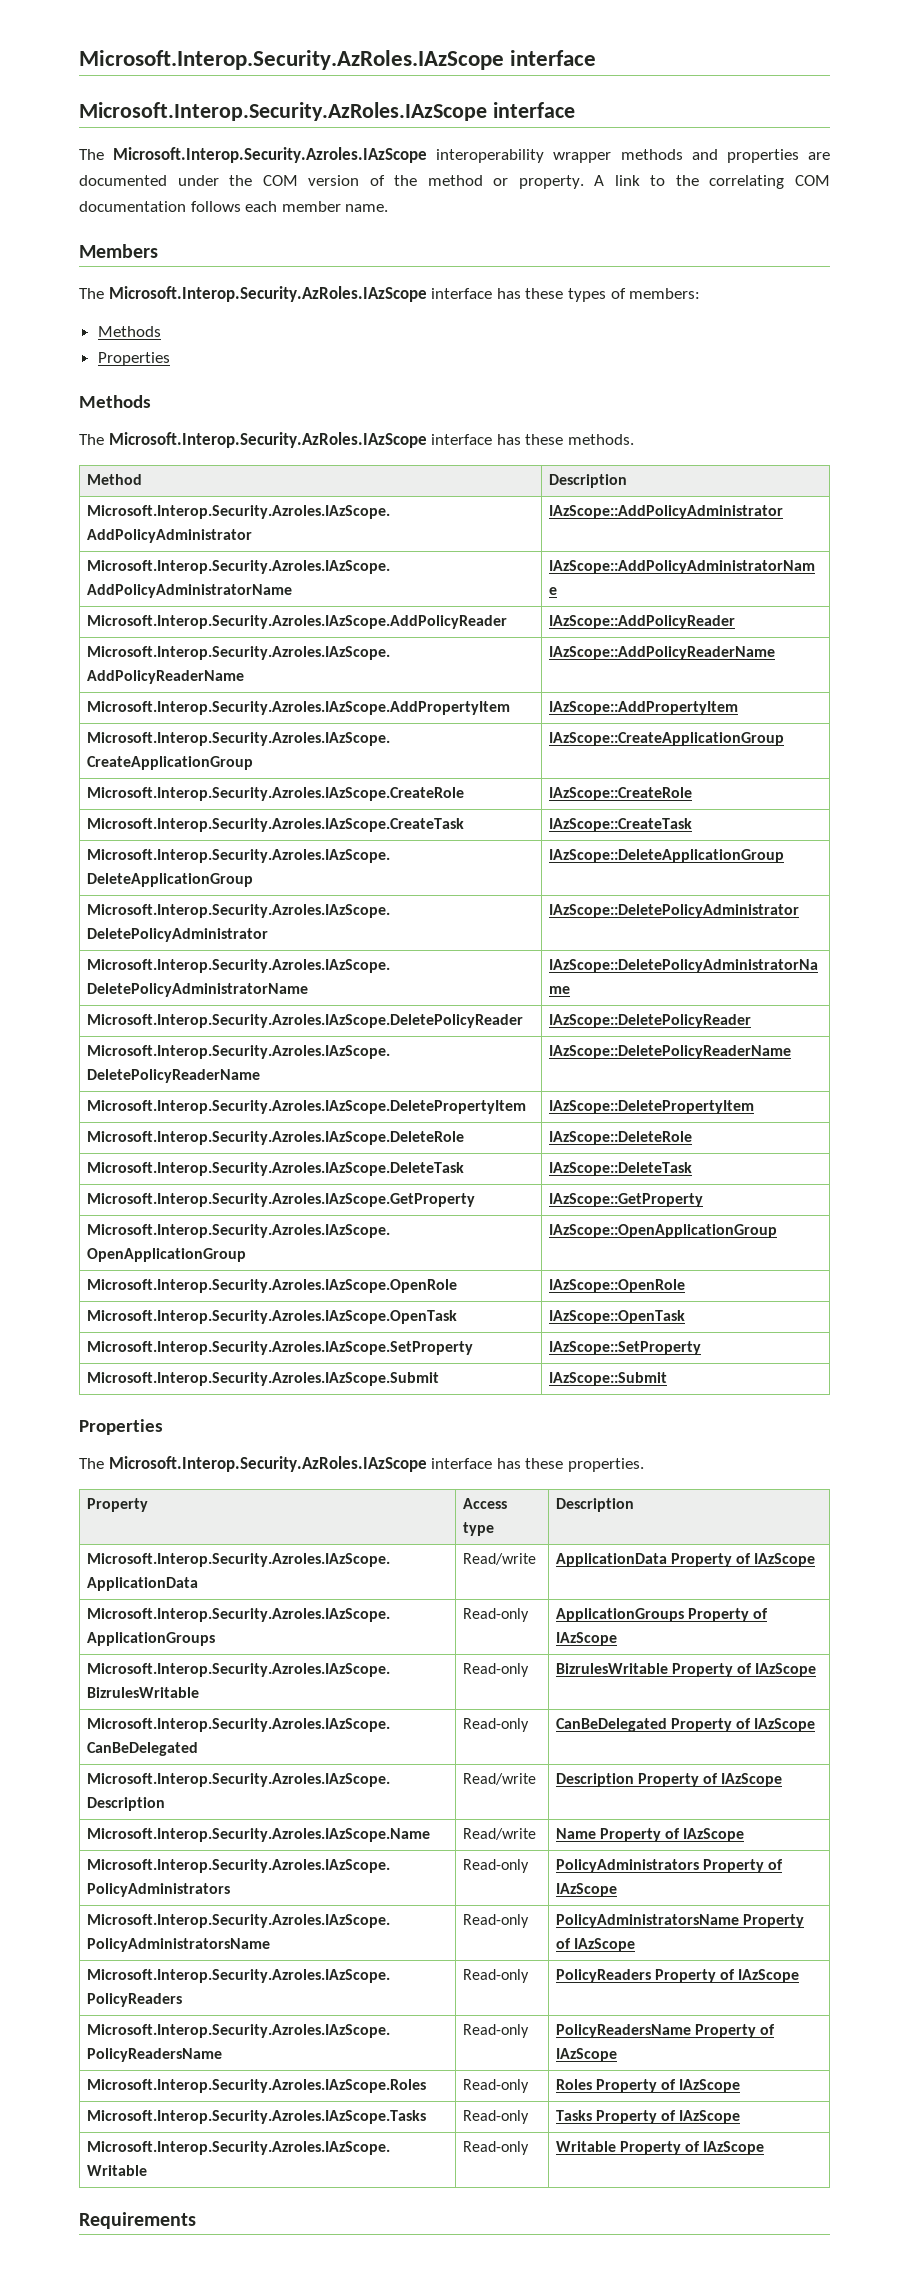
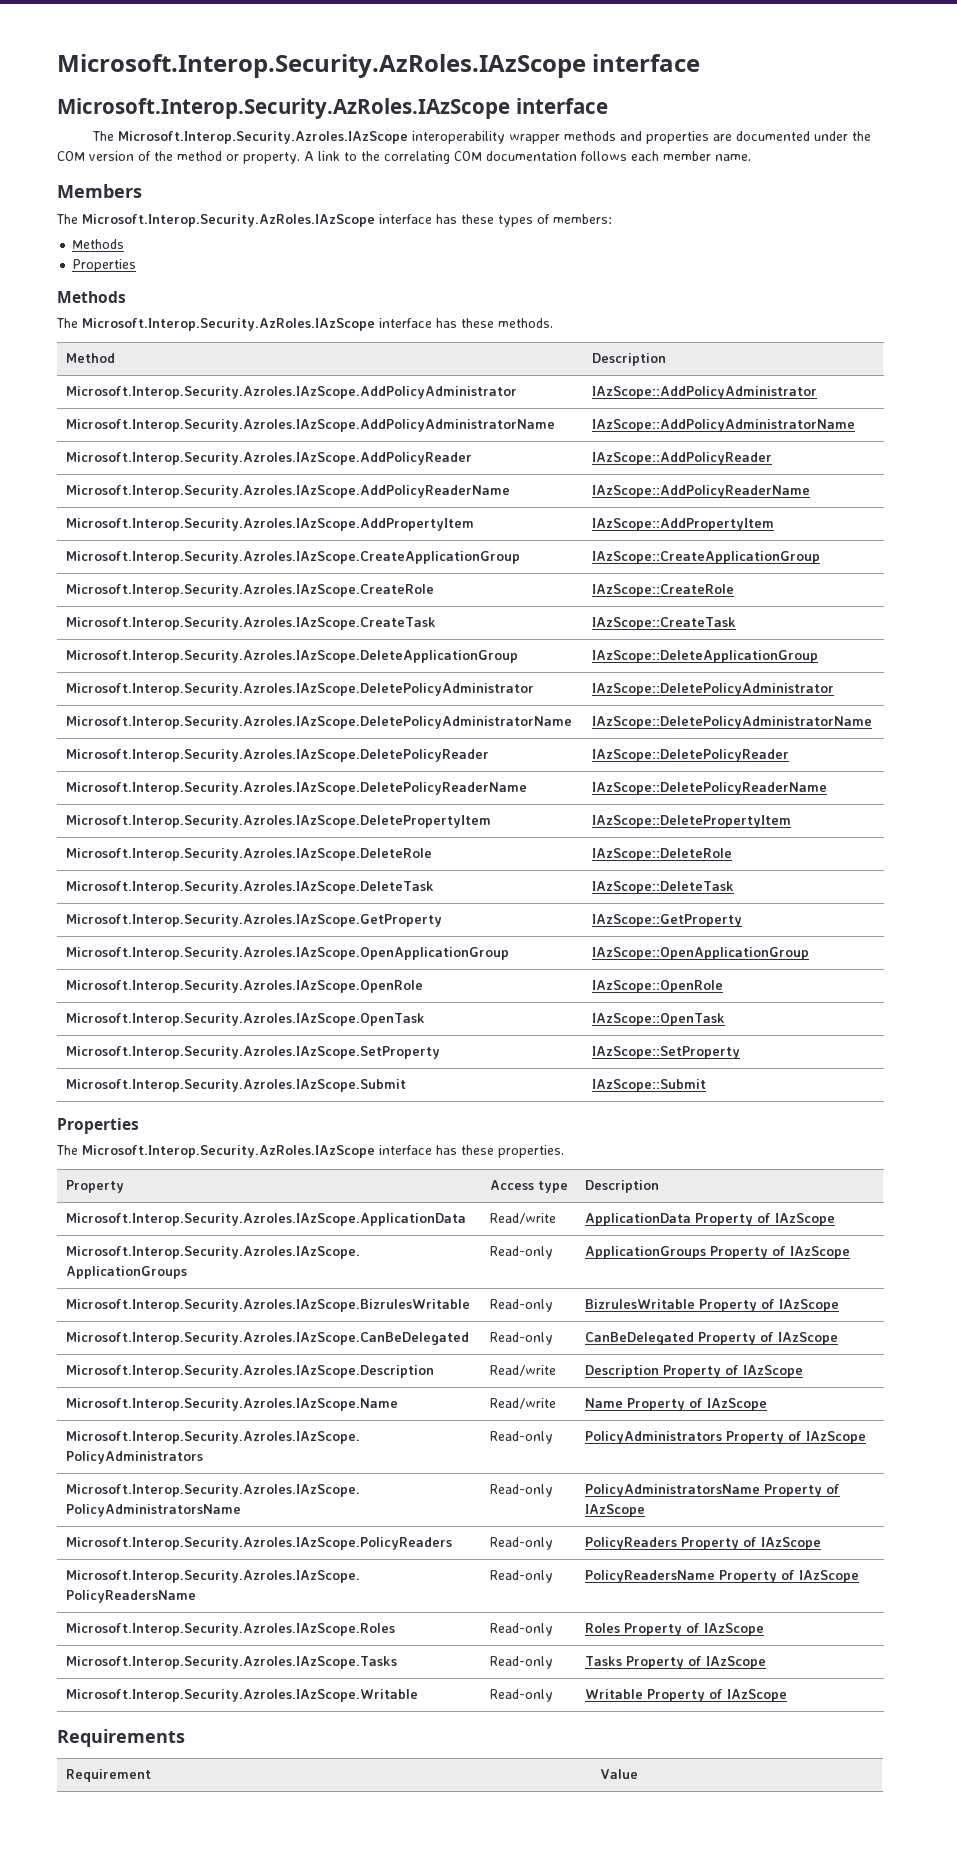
(196, 2220) none -> [65,1769,151,1782] [599,1769,638,1779] // Requirement | Value

